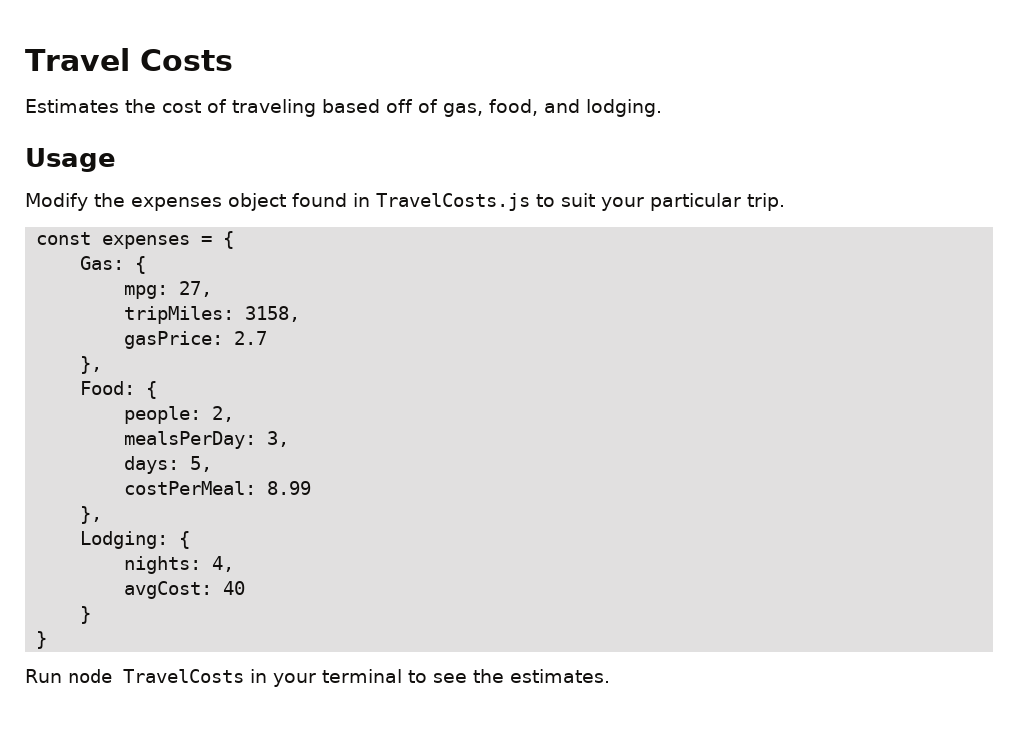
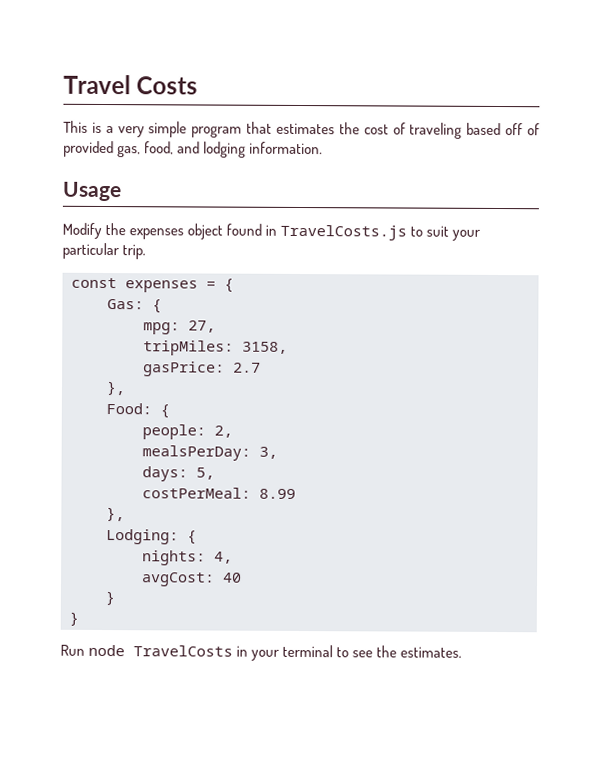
[25,99,119,113] Estimates -> [63,120,335,138] This is a very simple program that estimates
(438, 106) none -> [63,140,114,158] provided
[586,99,662,117] lodging. -> [203,141,324,158] lodging information.

